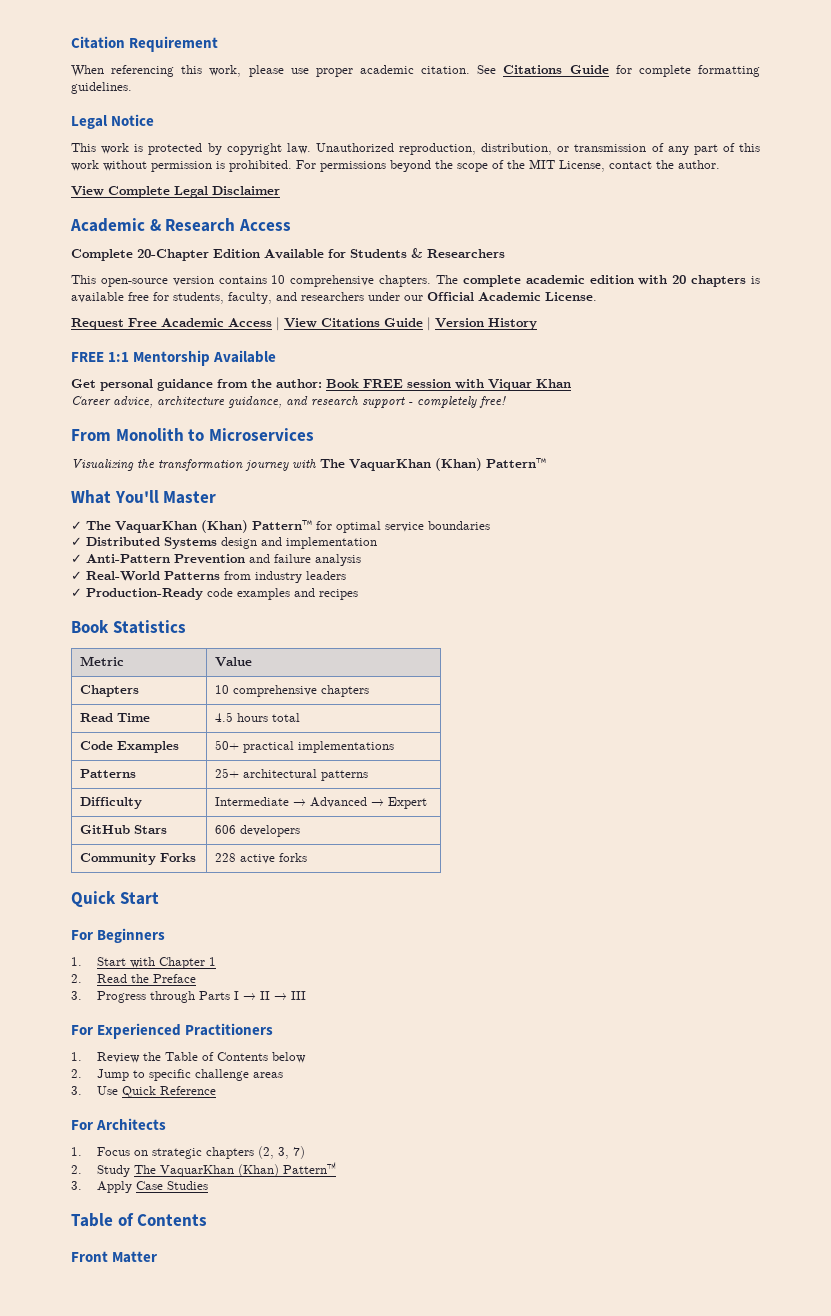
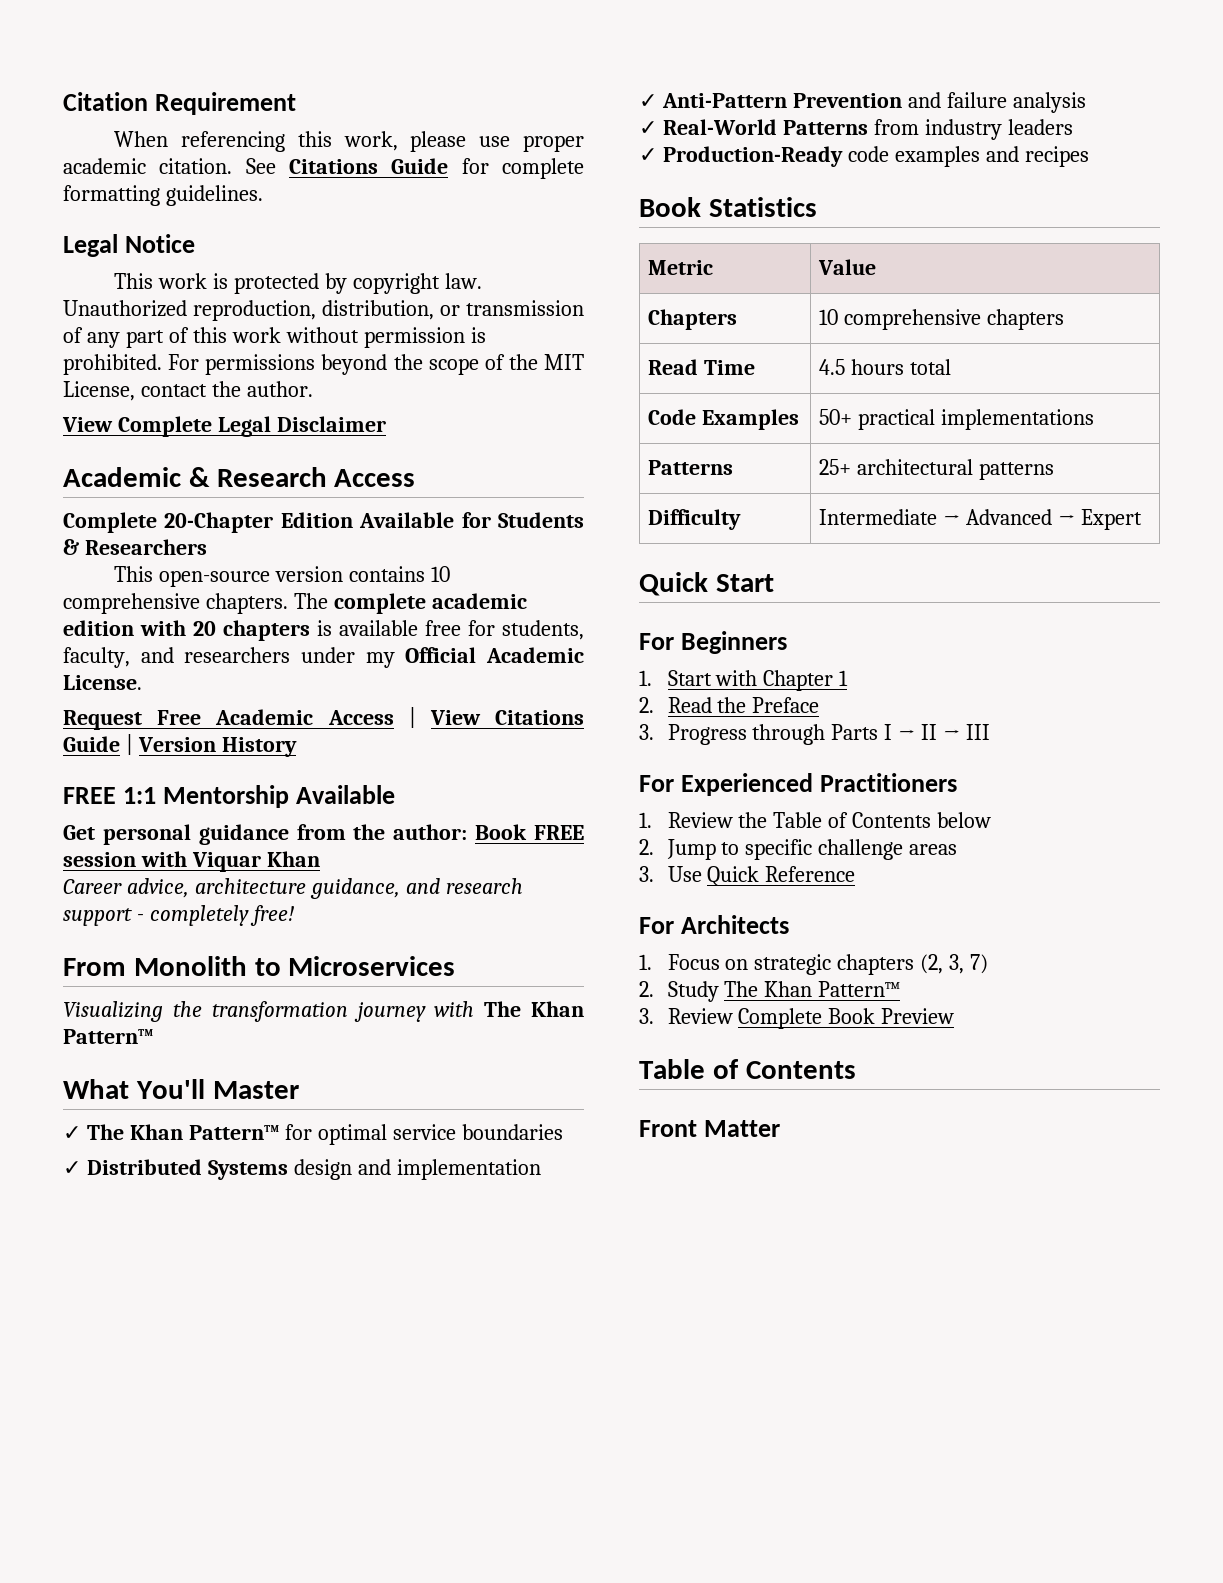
[404,295,423,301] our -> [365,652,395,668] my
[349,458,482,471] VaquarKhan (Khan) -> [531,1001,584,1017] Khan
[115,520,248,533] VaquarKhan (Khan) -> [129,1124,183,1140] Khan
[80,825,168,834] [215,825,301,837] [80,853,197,865] [215,853,308,864] // GitHub Stars | 606 developers // Community Forks | 228 active forks -> (1142, 519) none
[159,1164,279,1177] VaquarKhan (Khan) -> [764,981,813,997] Khan
[96,1181,208,1193] Apply Case Studies -> [667,1008,955,1029] Review Complete Book Preview

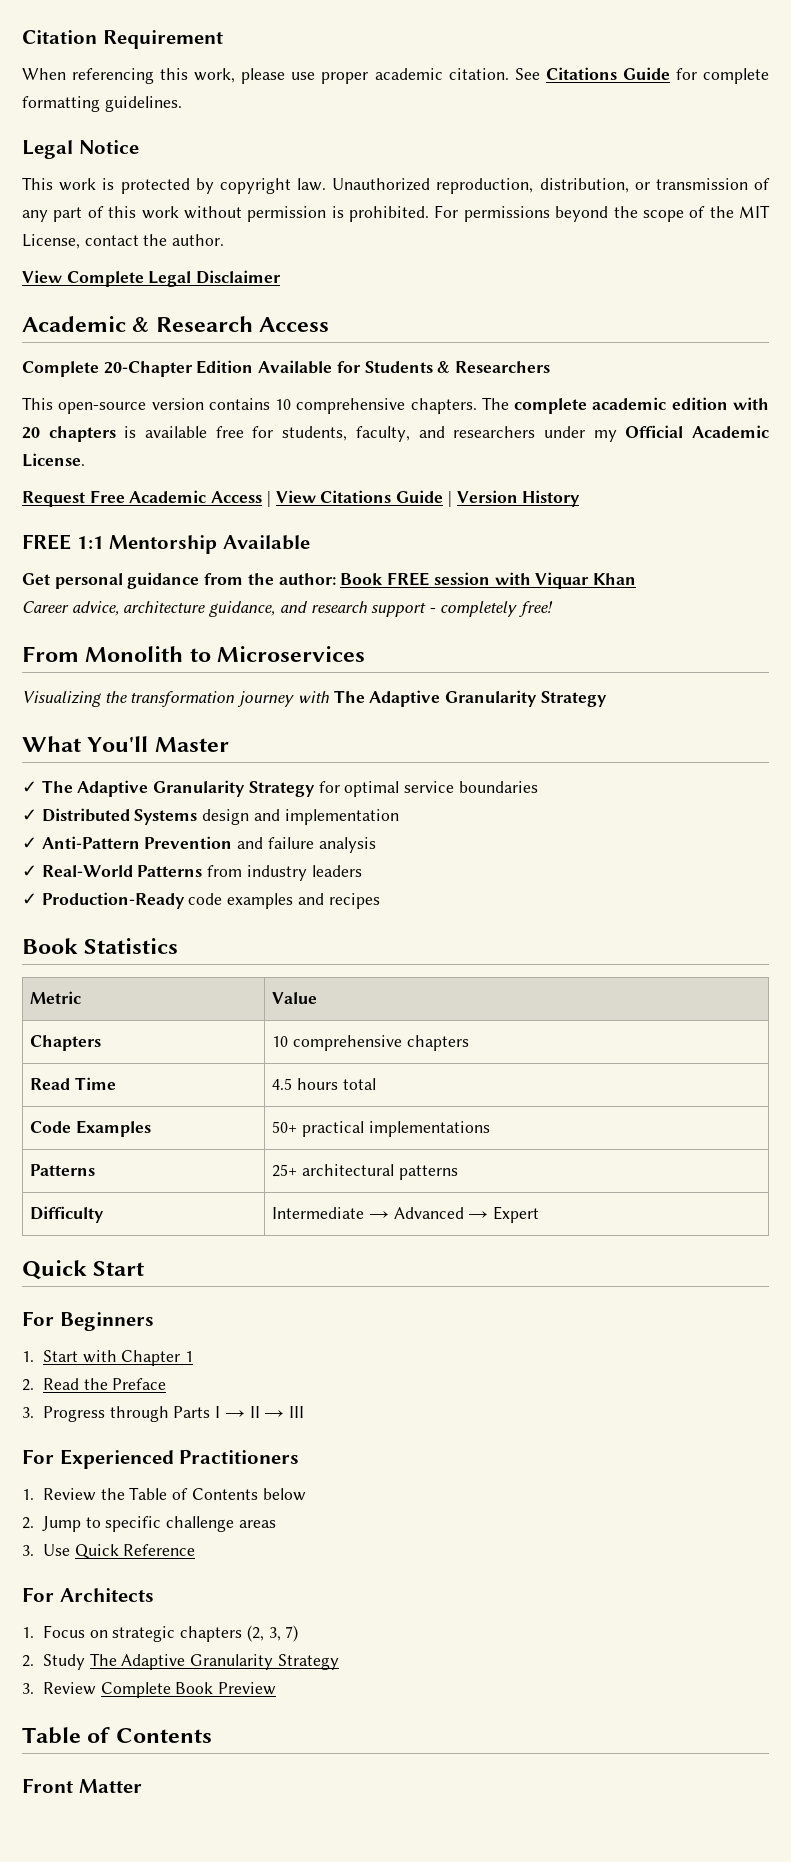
[531,1001,584,1017] [63,1029,153,1044] Khan Pattern™ -> [369,690,607,707] Adaptive Granularity Strategy
[129,1124,279,1140] Khan Pattern™ -> [77,780,315,797] Adaptive Granularity Strategy
[764,981,901,997] Khan Pattern™ -> [121,1654,339,1670] Adaptive Granularity Strategy

